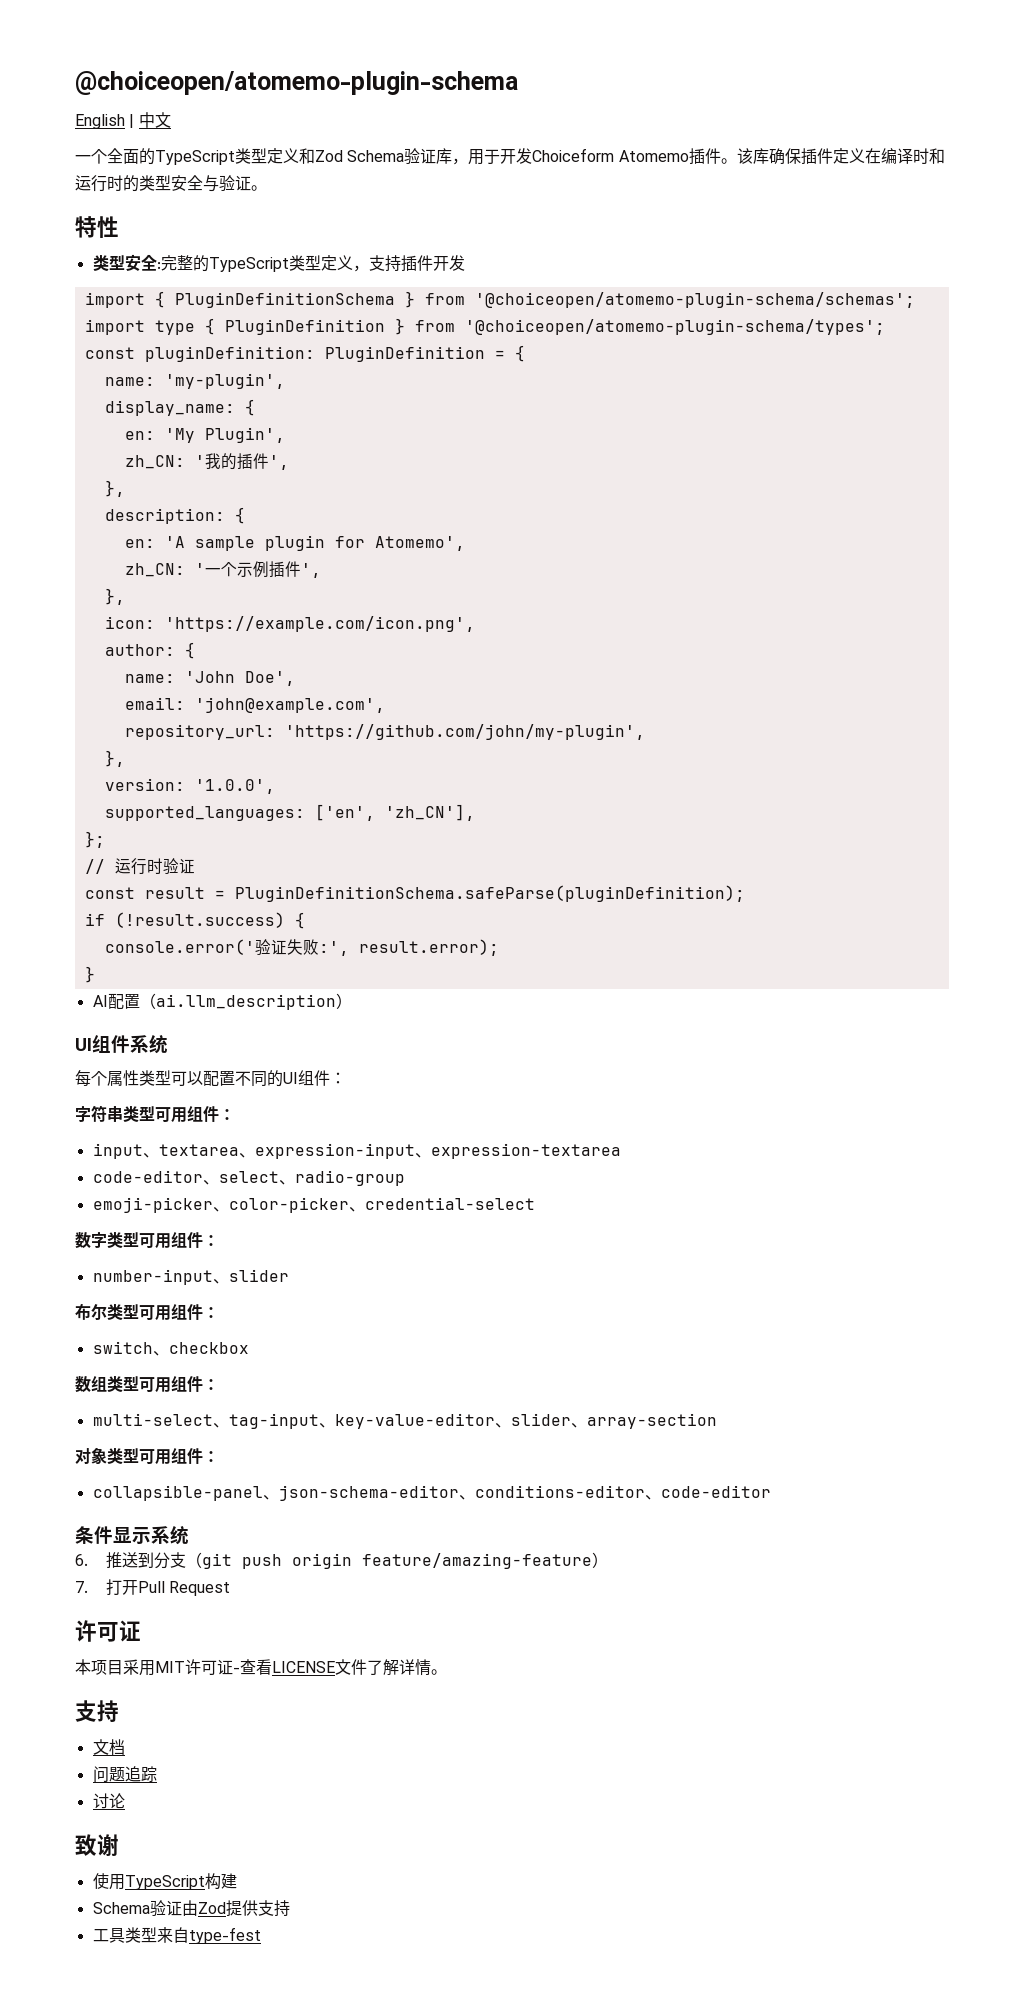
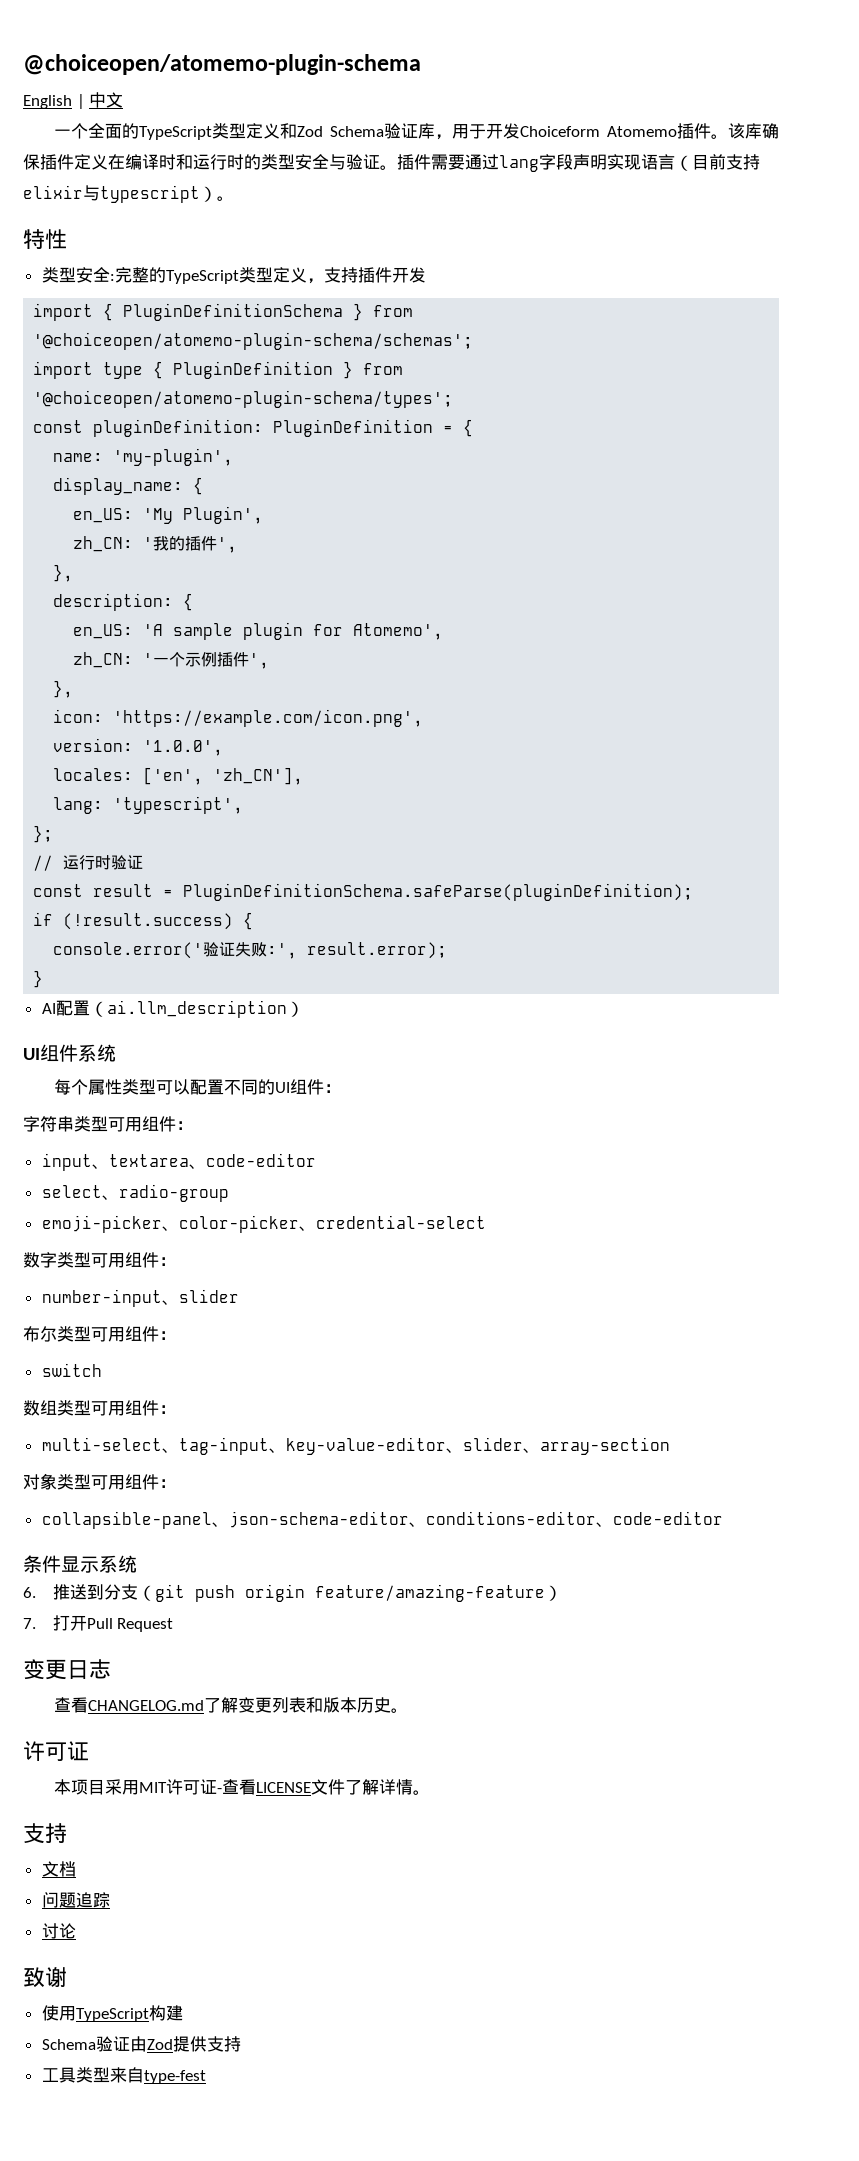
(267, 188) none -> [397,154,760,172] [23,185,234,203] 插件需要通过lang字段声明实现语言（目前支持elixir与typescript）。
[124,431,155,440] en: -> [73,508,134,523] en_US:
[124,539,155,548] en: -> [73,624,134,639] en_US:
[104,642,195,659] [124,671,295,686] [124,697,385,713] [124,724,645,740] [104,750,125,767] // author: { // name: 'John Doe', // email: 'john@example.com', // repository_url: 'https://github.com/john/my-plugin', // }, -> (424, 718) none
[104,806,305,821] supported_languages: -> [53,768,134,781] locales:
(475, 812) none -> [53,796,244,814] // lang: 'typescript',
[254,1143,621,1159] [92,1170,219,1185] expression-input、expression-textarea // code-editor、 -> [205,1153,316,1167] code-editor //
[152,1342,249,1356] 、checkbox -> (102, 1370) none
(231, 1588) none -> [23,1659,111,1680] [54,1697,409,1713] // 变更日志 // 查看CHANGELOG.md了解变更列表和版本历史。

